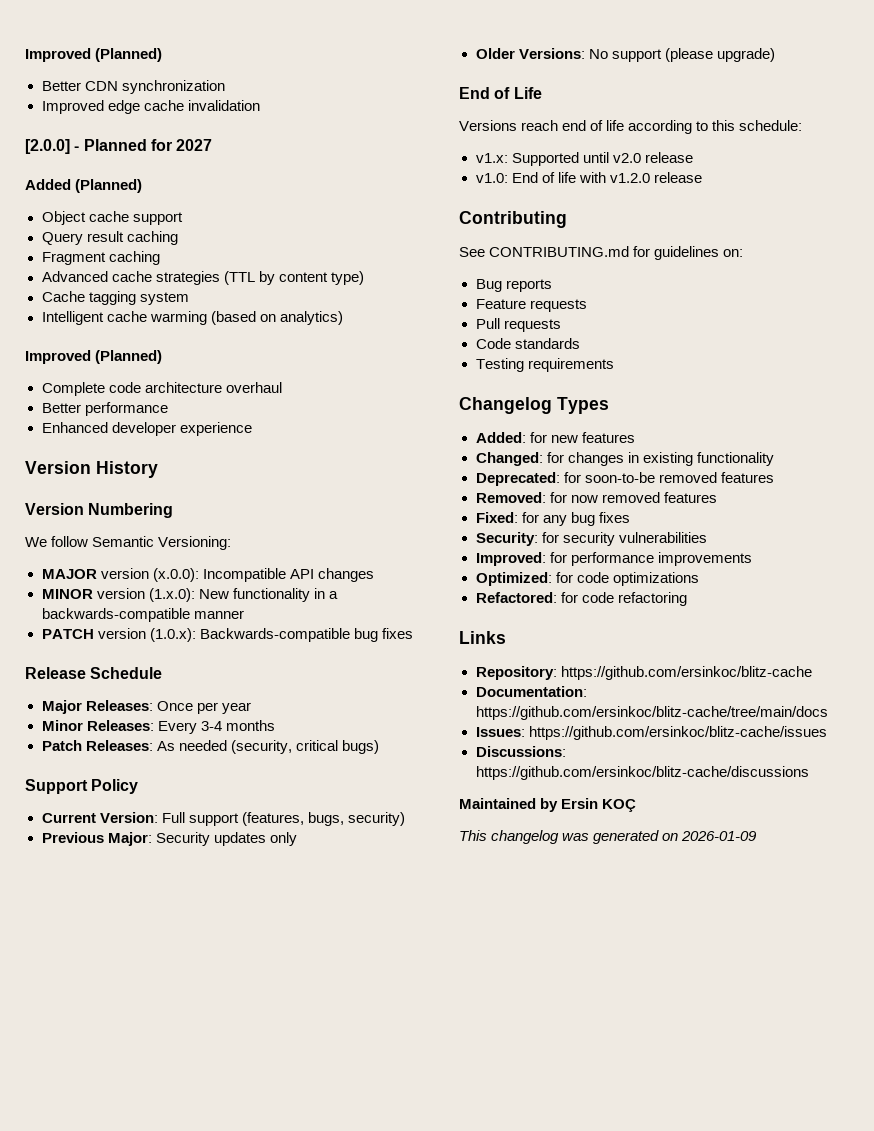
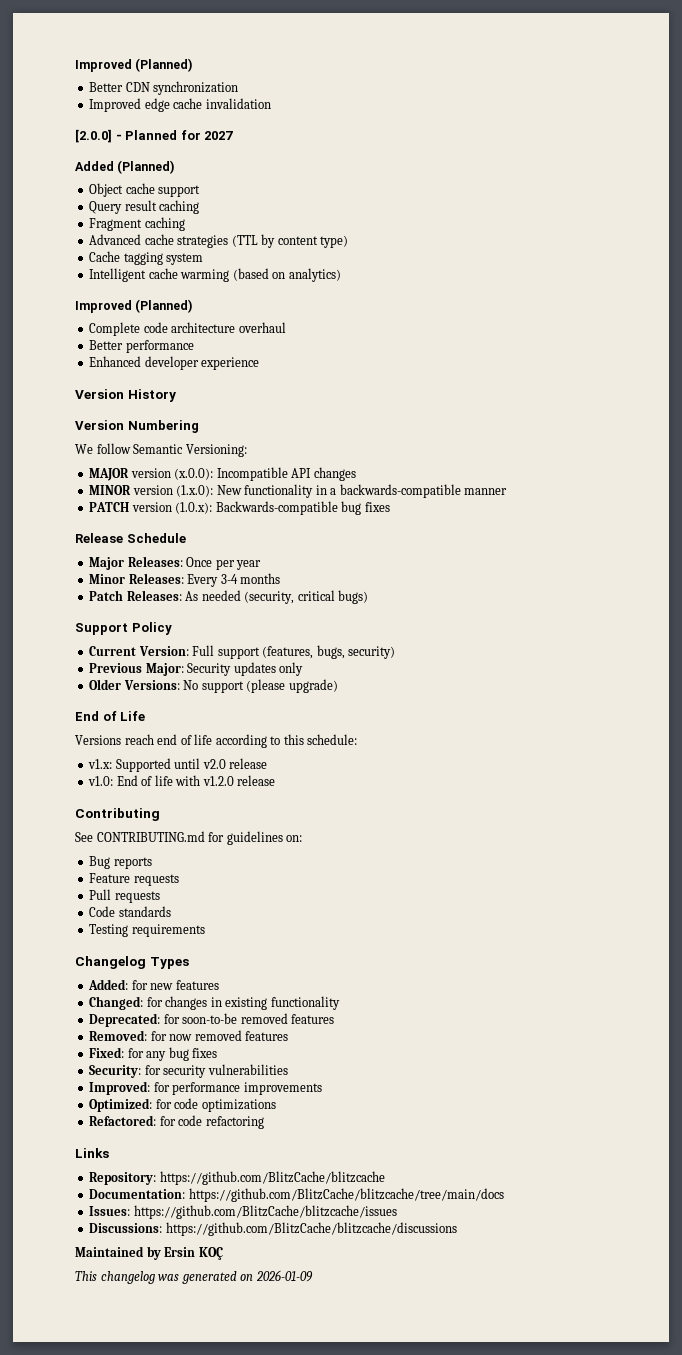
[560,666,812,680] https://github.com/ersinkoc/blitz-cache -> [159,1171,385,1185] https://github.com/BlitzCache/blitzcache
[475,706,828,720] https://github.com/ersinkoc/blitz-cache/tree/main/docs -> [188,1188,504,1202] https://github.com/BlitzCache/blitzcache/tree/main/docs
[528,726,827,740] https://github.com/ersinkoc/blitz-cache/issues -> [133,1205,397,1219] https://github.com/BlitzCache/blitzcache/issues
[475,766,809,780] https://github.com/ersinkoc/blitz-cache/discussions -> [165,1222,457,1236] https://github.com/BlitzCache/blitzcache/discussions

